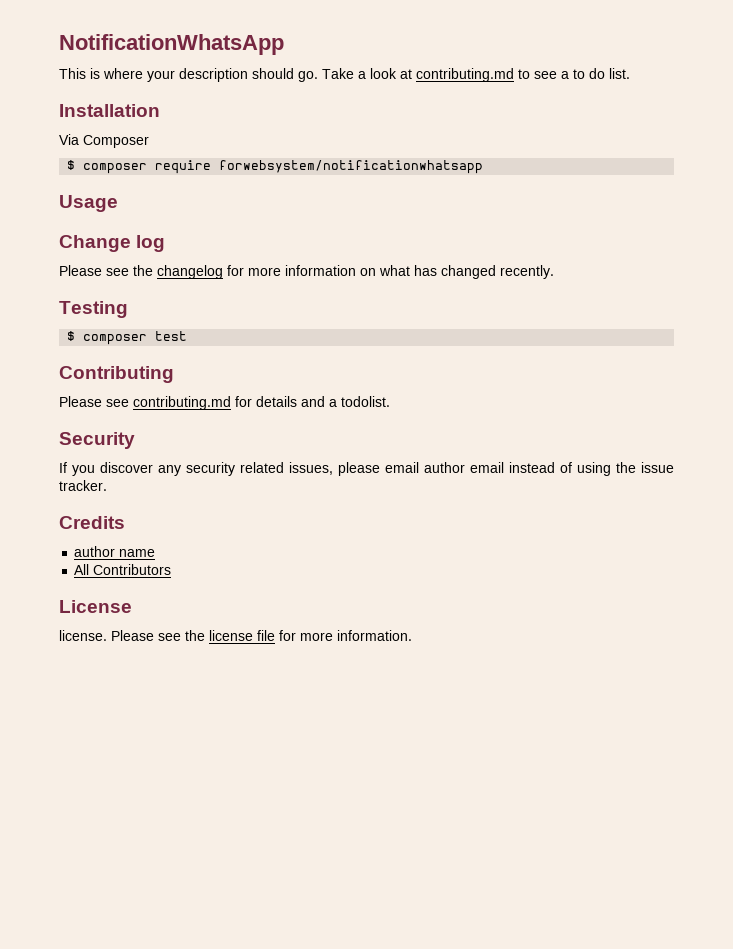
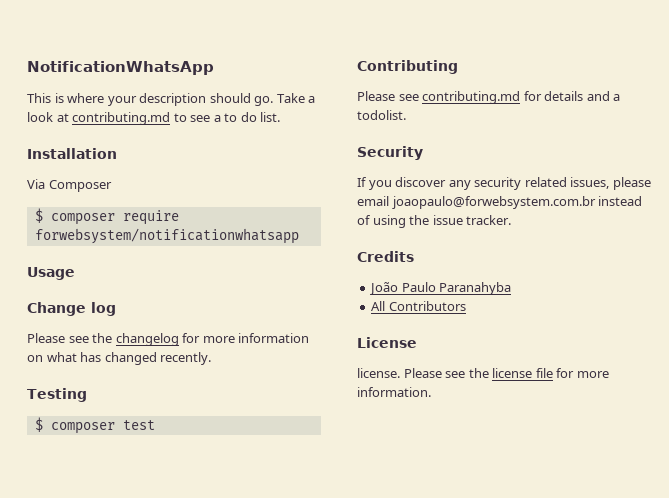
[424,462,504,473] author email -> [391,196,596,209] joaopaulo@forwebsystem.com.br
[74,546,156,557] author name -> [369,282,512,295] João Paulo Paranahyba

